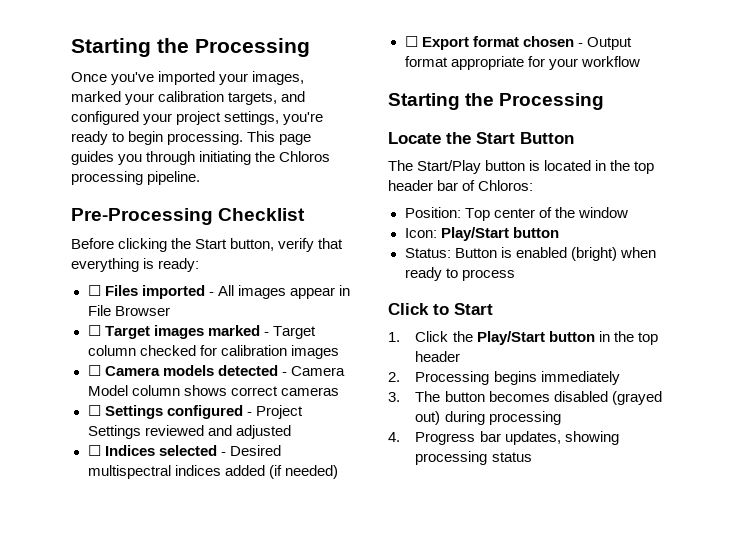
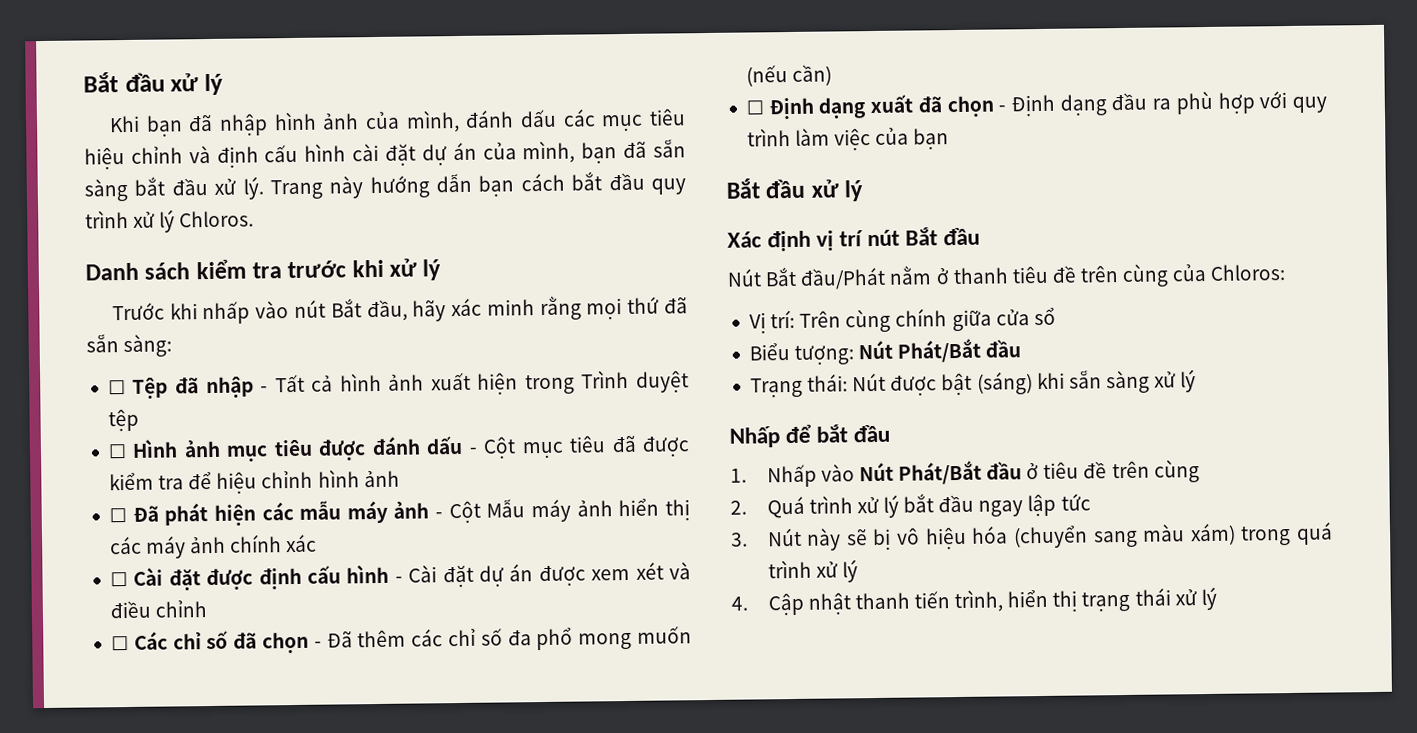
[71,38,310,57] [71,71,305,85] [71,91,306,105] [71,111,324,125] [71,131,312,145] [71,151,331,165] [71,171,201,185] [71,208,306,225] [71,238,344,252] [71,258,200,272] [87,285,350,299] [87,305,170,316] [87,325,316,339] [87,345,339,359] [87,365,345,376] [87,385,339,396] [87,405,303,419] [87,425,291,439] [87,445,281,456] [87,465,338,479] [404,36,632,50] [404,56,640,70] [388,93,605,110] [388,132,574,144] [388,160,655,174] [388,180,534,191] [404,207,628,221] [404,227,559,241] [404,247,656,261] [404,267,515,281] [388,303,493,315] [388,331,658,345] [415,351,461,362] [388,371,620,385] [388,391,662,405] [415,411,561,425] [388,431,619,445] [415,451,532,465] Starting the Processing // Once you've imported your images, marked your calibration targets, and configured your project settings, you're ready to begin processing. This page guides you through initiating the Chloros processing pipeline. // Pre-Processing Checklist // Before clicking the Start button, verify that everything is ready: // ☐ Files imported - All images appear in File Browser // ☐ Target images marked - Target column checked for calibration images // ☐ Camera models detected - Camera Model column shows correct cameras // ☐ Settings configured - Project Settings reviewed and adjusted // ☐ Indices selected - Desired multispectral indices added (if needed) // ☐ Export format chosen - Output format appropriate for your workflow // Starting the Processing // Locate the Start Button // The Start/Play button is located in the top header bar of Chloros: // Position: Top center of the window // Icon: Play/Start button // Status: Button is enabled (bright) when ready to process // Click to Start // 1. Click the Play/Start button in the top header // 2. Processing begins immediately // 3. The button becomes disabled (grayed out) during processing // 4. Progress bar updates, showing processing status -> [83,72,223,96] [108,108,686,137] [84,139,686,170] [84,171,686,202] [85,209,255,233] [85,258,442,281] [111,295,688,325] [86,334,173,358] [107,369,690,399] [107,408,139,432] [107,435,690,462] [108,469,400,494] [108,498,690,526] [109,534,318,559] [109,562,691,591] [109,600,208,619] [110,626,692,654] [745,64,833,87] [745,90,1327,120] [746,127,950,151] [726,178,865,202] [727,227,981,252] [727,263,1287,290] [748,307,1056,334] [748,338,1022,365] [749,369,1197,398] [729,424,891,448] [730,459,1200,488] [730,493,1091,519] [731,522,1333,551] [767,559,858,583] [731,586,1217,616] Bắt đầu xử lý // Khi bạn đã nhập hình ảnh của mình, đánh dấu các mục tiêu hiệu chỉnh và định cấu hình cài đặt dự án của mình, bạn đã sẵn sàng bắt đầu xử lý. Trang này hướng dẫn bạn cách bắt đầu quy trình xử lý Chloros. // Danh sách kiểm tra trước khi xử lý // Trước khi nhấp vào nút Bắt đầu, hãy xác minh rằng mọi thứ đã sẵn sàng: // ☐ Tệp đã nhập - Tất cả hình ảnh xuất hiện trong Trình duyệt tệp // ☐ Hình ảnh mục tiêu được đánh dấu - Cột mục tiêu đã được kiểm tra để hiệu chỉnh hình ảnh // ☐ Đã phát hiện các mẫu máy ảnh - Cột Mẫu máy ảnh hiển thị các máy ảnh chính xác // ☐ Cài đặt được định cấu hình - Cài đặt dự án được xem xét và điều chỉnh // ☐ Các chỉ số đã chọn - Đã thêm các chỉ số đa phổ mong muốn (nếu cần) // ☐ Định dạng xuất đã chọn - Định dạng đầu ra phù hợp với quy trình làm việc của bạn // Bắt đầu xử lý // Xác định vị trí nút Bắt đầu // Nút Bắt đầu/Phát nằm ở thanh tiêu đề trên cùng của Chloros: // Vị trí: Trên cùng chính giữa cửa sổ // Biểu tượng: Nút Phát/Bắt đầu // Trạng thái: Nút được bật (sáng) khi sẵn sàng xử lý // Nhấp để bắt đầu // 1. Nhấp vào Nút Phát/Bắt đầu ở tiêu đề trên cùng // 2. Quá trình xử lý bắt đầu ngay lập tức // 3. Nút này sẽ bị vô hiệu hóa (chuyển sang màu xám) trong quá trình xử lý // 4. Cập nhật thanh tiến trình, hiển thị trạng thái xử lý

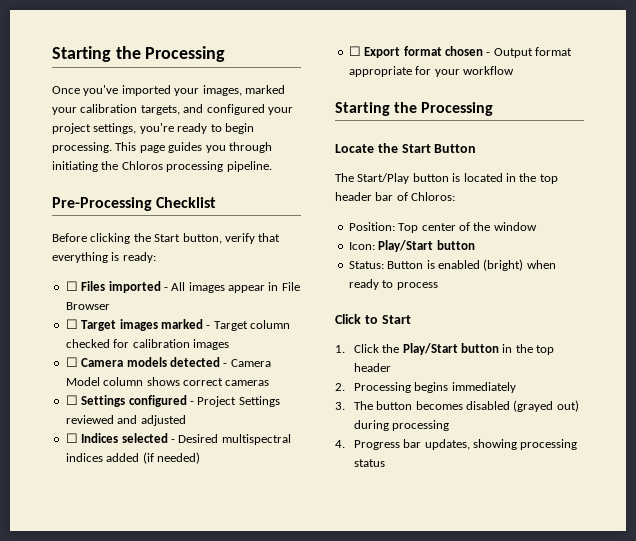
[83,72,223,96] [108,108,686,137] [84,139,686,170] [84,171,686,202] [85,209,255,233] [85,258,442,281] [111,295,688,325] [86,334,173,358] [107,369,690,399] [107,408,139,432] [107,435,690,462] [108,469,400,494] [108,498,690,526] [109,534,318,559] [109,562,691,591] [109,600,208,619] [110,626,692,654] [745,64,833,87] [745,90,1327,120] [746,127,950,151] [726,178,865,202] [727,227,981,252] [727,263,1287,290] [748,307,1056,334] [748,338,1022,365] [749,369,1197,398] [729,424,891,448] [730,459,1200,488] [730,493,1091,519] [731,522,1333,551] [767,559,858,583] [731,586,1217,616] Bắt đầu xử lý // Khi bạn đã nhập hình ảnh của mình, đánh dấu các mục tiêu hiệu chỉnh và định cấu hình cài đặt dự án của mình, bạn đã sẵn sàng bắt đầu xử lý. Trang này hướng dẫn bạn cách bắt đầu quy trình xử lý Chloros. // Danh sách kiểm tra trước khi xử lý // Trước khi nhấp vào nút Bắt đầu, hãy xác minh rằng mọi thứ đã sẵn sàng: // ☐ Tệp đã nhập - Tất cả hình ảnh xuất hiện trong Trình duyệt tệp // ☐ Hình ảnh mục tiêu được đánh dấu - Cột mục tiêu đã được kiểm tra để hiệu chỉnh hình ảnh // ☐ Đã phát hiện các mẫu máy ảnh - Cột Mẫu máy ảnh hiển thị các máy ảnh chính xác // ☐ Cài đặt được định cấu hình - Cài đặt dự án được xem xét và điều chỉnh // ☐ Các chỉ số đã chọn - Đã thêm các chỉ số đa phổ mong muốn (nếu cần) // ☐ Định dạng xuất đã chọn - Định dạng đầu ra phù hợp với quy trình làm việc của bạn // Bắt đầu xử lý // Xác định vị trí nút Bắt đầu // Nút Bắt đầu/Phát nằm ở thanh tiêu đề trên cùng của Chloros: // Vị trí: Trên cùng chính giữa cửa sổ // Biểu tượng: Nút Phát/Bắt đầu // Trạng thái: Nút được bật (sáng) khi sẵn sàng xử lý // Nhấp để bắt đầu // 1. Nhấp vào Nút Phát/Bắt đầu ở tiêu đề trên cùng // 2. Quá trình xử lý bắt đầu ngay lập tức // 3. Nút này sẽ bị vô hiệu hóa (chuyển sang màu xám) trong quá trình xử lý // 4. Cập nhật thanh tiến trình, hiển thị trạng thái xử lý -> [52,46,226,62] [52,85,285,96] [52,104,293,115] [52,123,254,134] [52,142,272,153] [52,161,272,172] [52,197,217,211] [52,233,281,244] [52,252,156,263] [65,281,300,293] [65,302,110,310] [65,319,290,331] [65,339,229,350] [65,357,271,367] [65,377,270,386] [65,395,280,407] [65,415,186,426] [65,433,291,445] [65,452,200,464] [348,46,572,58] [348,66,514,77] [335,102,494,116] [335,143,477,153] [335,173,558,184] [335,192,456,201] [348,222,537,233] [348,240,475,252] [348,259,556,271] [348,279,438,290] [335,314,411,324] [335,343,555,355] [353,363,391,372] [335,382,516,393] [335,400,579,412] [353,420,450,431] [335,439,578,450] [353,459,385,467] Starting the Processing // Once you've imported your images, marked your calibration targets, and configured your project settings, you're ready to begin processing. This page guides you through initiating the Chloros processing pipeline. // Pre-Processing Checklist // Before clicking the Start button, verify that everything is ready: // ☐ Files imported - All images appear in File Browser // ☐ Target images marked - Target column checked for calibration images // ☐ Camera models detected - Camera Model column shows correct cameras // ☐ Settings configured - Project Settings reviewed and adjusted // ☐ Indices selected - Desired multispectral indices added (if needed) // ☐ Export format chosen - Output format appropriate for your workflow // Starting the Processing // Locate the Start Button // The Start/Play button is located in the top header bar of Chloros: // Position: Top center of the window // Icon: Play/Start button // Status: Button is enabled (bright) when ready to process // Click to Start // 1. Click the Play/Start button in the top header // 2. Processing begins immediately // 3. The button becomes disabled (grayed out) during processing // 4. Progress bar updates, showing processing status

